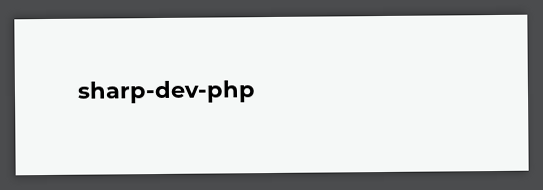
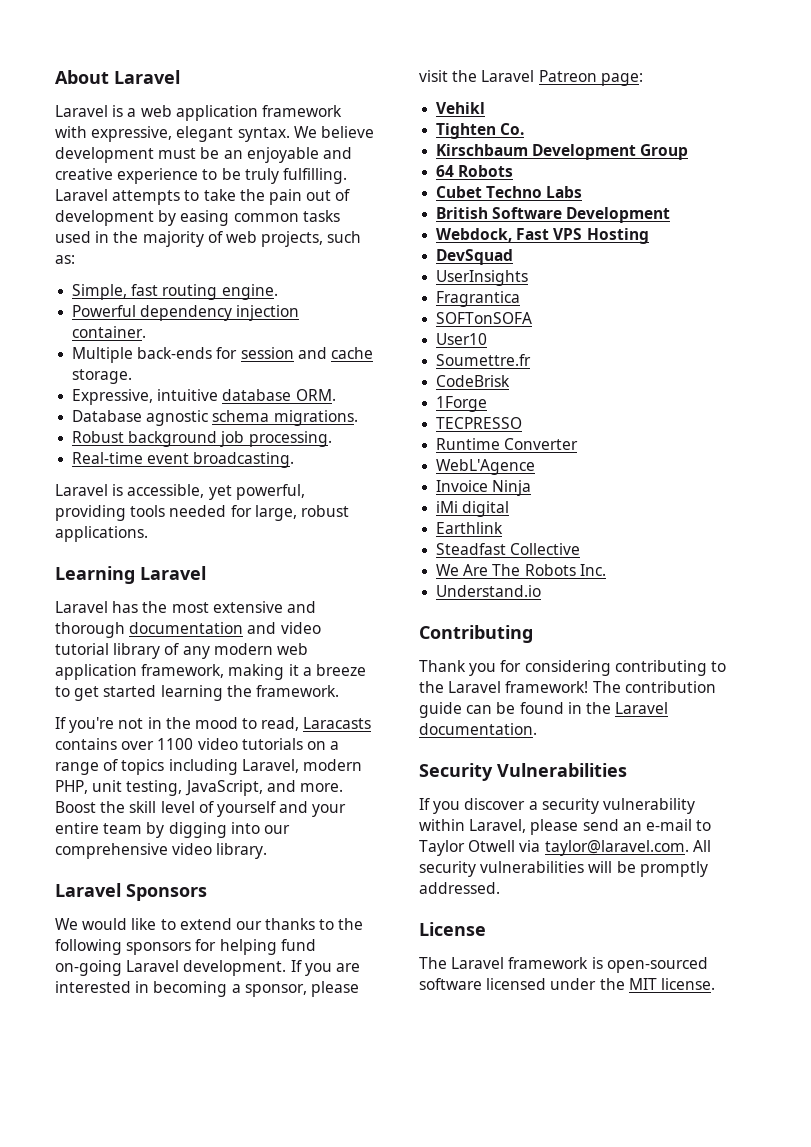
[77,80,256,104] sharp-dev-php -> [55,70,180,84] [55,105,342,121] [55,126,374,142] [55,147,352,163] [55,168,347,184] [55,189,351,205] [55,210,340,226] [55,231,362,247] [55,255,75,264] [72,284,278,300] [72,305,300,321] [72,326,147,338] [72,347,373,363] [72,369,133,384] [72,389,336,405] [72,410,358,426] [72,431,332,447] [72,452,295,468] [55,484,305,500] [55,505,349,521] [55,526,148,542] [55,566,206,584] [55,601,316,613] [55,622,321,638] [55,643,308,659] [55,664,366,680] [55,685,339,701] [55,717,372,733] [55,738,340,750] [55,759,362,775] [55,780,343,796] [55,801,347,817] [55,822,290,838] [55,843,268,859] [55,883,207,901] [55,918,364,930] [55,939,316,955] [55,960,360,976] [55,981,359,997] [419,70,643,86] [436,102,486,114] [436,123,525,139] [436,144,689,160] [436,165,514,177] [436,186,583,198] [436,207,671,223] [436,228,649,244] [436,249,514,265] [436,270,529,286] [436,291,521,307] [436,312,533,324] [436,333,488,345] [436,354,532,366] [436,375,511,387] [436,396,488,412] [436,417,523,429] [436,438,579,450] [436,459,536,475] [436,480,532,496] [436,501,510,517] [436,522,504,534] [436,543,581,555] [436,564,606,576] [436,585,542,597] [419,625,533,643] [419,660,726,676] [419,681,716,693] [419,702,669,718] [419,723,537,735] [419,763,627,781] [419,798,695,814] [419,819,712,835] [419,840,711,856] [419,861,708,877] [419,882,500,894] [419,922,486,936] [419,957,708,973] [419,978,715,990] About Laravel // Laravel is a web application framework with expressive, elegant syntax. We believe development must be an enjoyable and creative experience to be truly fulfilling. Laravel attempts to take the pain out of development by easing common tasks used in the majority of web projects, such as: // Simple, fast routing engine. // Powerful dependency injection container. // Multiple back-ends for session and cache storage. // Expressive, intuitive database ORM. // Database agnostic schema migrations. // Robust background job processing. // Real-time event broadcasting. // Laravel is accessible, yet powerful, providing tools needed for large, robust applications. // Learning Laravel // Laravel has the most extensive and thorough documentation and video tutorial library of any modern web application framework, making it a breeze to get started learning the framework. // If you're not in the mood to read, Laracasts contains over 1100 video tutorials on a range of topics including Laravel, modern PHP, unit testing, JavaScript, and more. Boost the skill level of yourself and your entire team by digging into our comprehensive video library. // Laravel Sponsors // We would like to extend our thanks to the following sponsors for helping fund on-going Laravel development. If you are interested in becoming a sponsor, please visit the Laravel Patreon page: // Vehikl // Tighten Co. // Kirschbaum Development Group // 64 Robots // Cubet Techno Labs // British Software Development // Webdock, Fast VPS Hosting // DevSquad // UserInsights // Fragrantica // SOFTonSOFA // User10 // Soumettre.fr // CodeBrisk // 1Forge // TECPRESSO // Runtime Converter // WebL'Agence // Invoice Ninja // iMi digital // Earthlink // Steadfast Collective // We Are The Robots Inc. // Understand.io // Contributing // Thank you for considering contributing to the Laravel framework! The contribution guide can be found in the Laravel documentation. // Security Vulnerabilities // If you discover a security vulnerability within Laravel, please send an e-mail to Taylor Otwell via taylor@laravel.com. All security vulnerabilities will be promptly addressed. // License // The Laravel framework is open-sourced software licensed under the MIT license.

